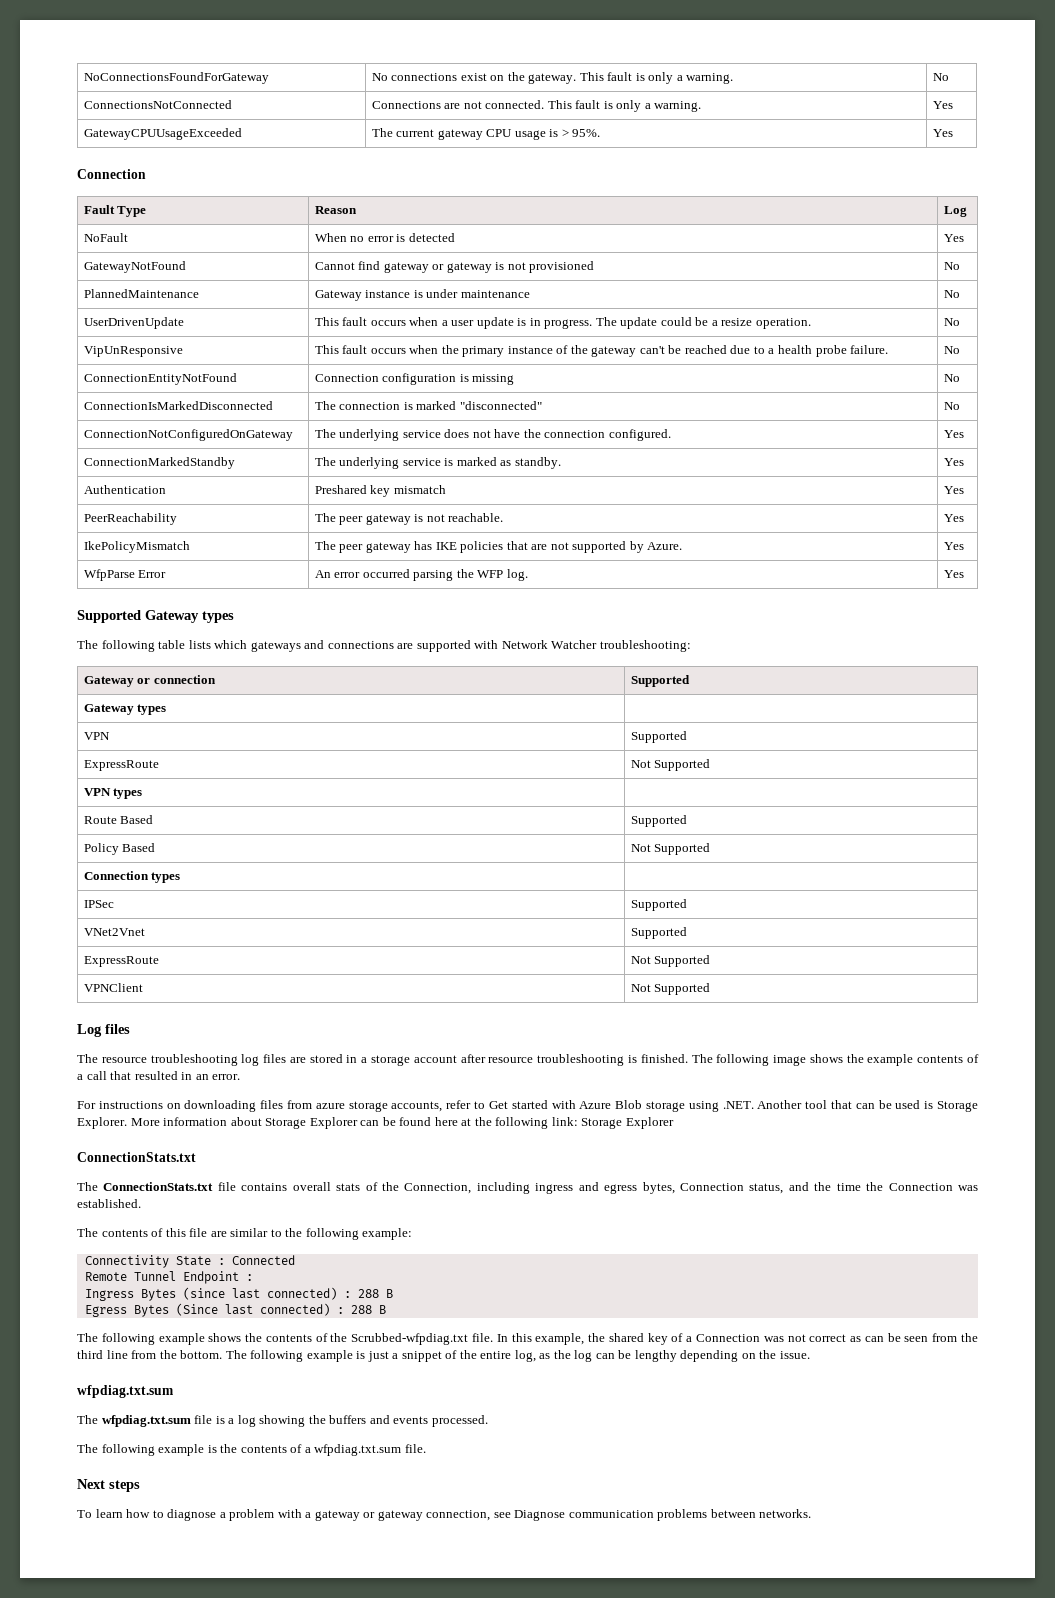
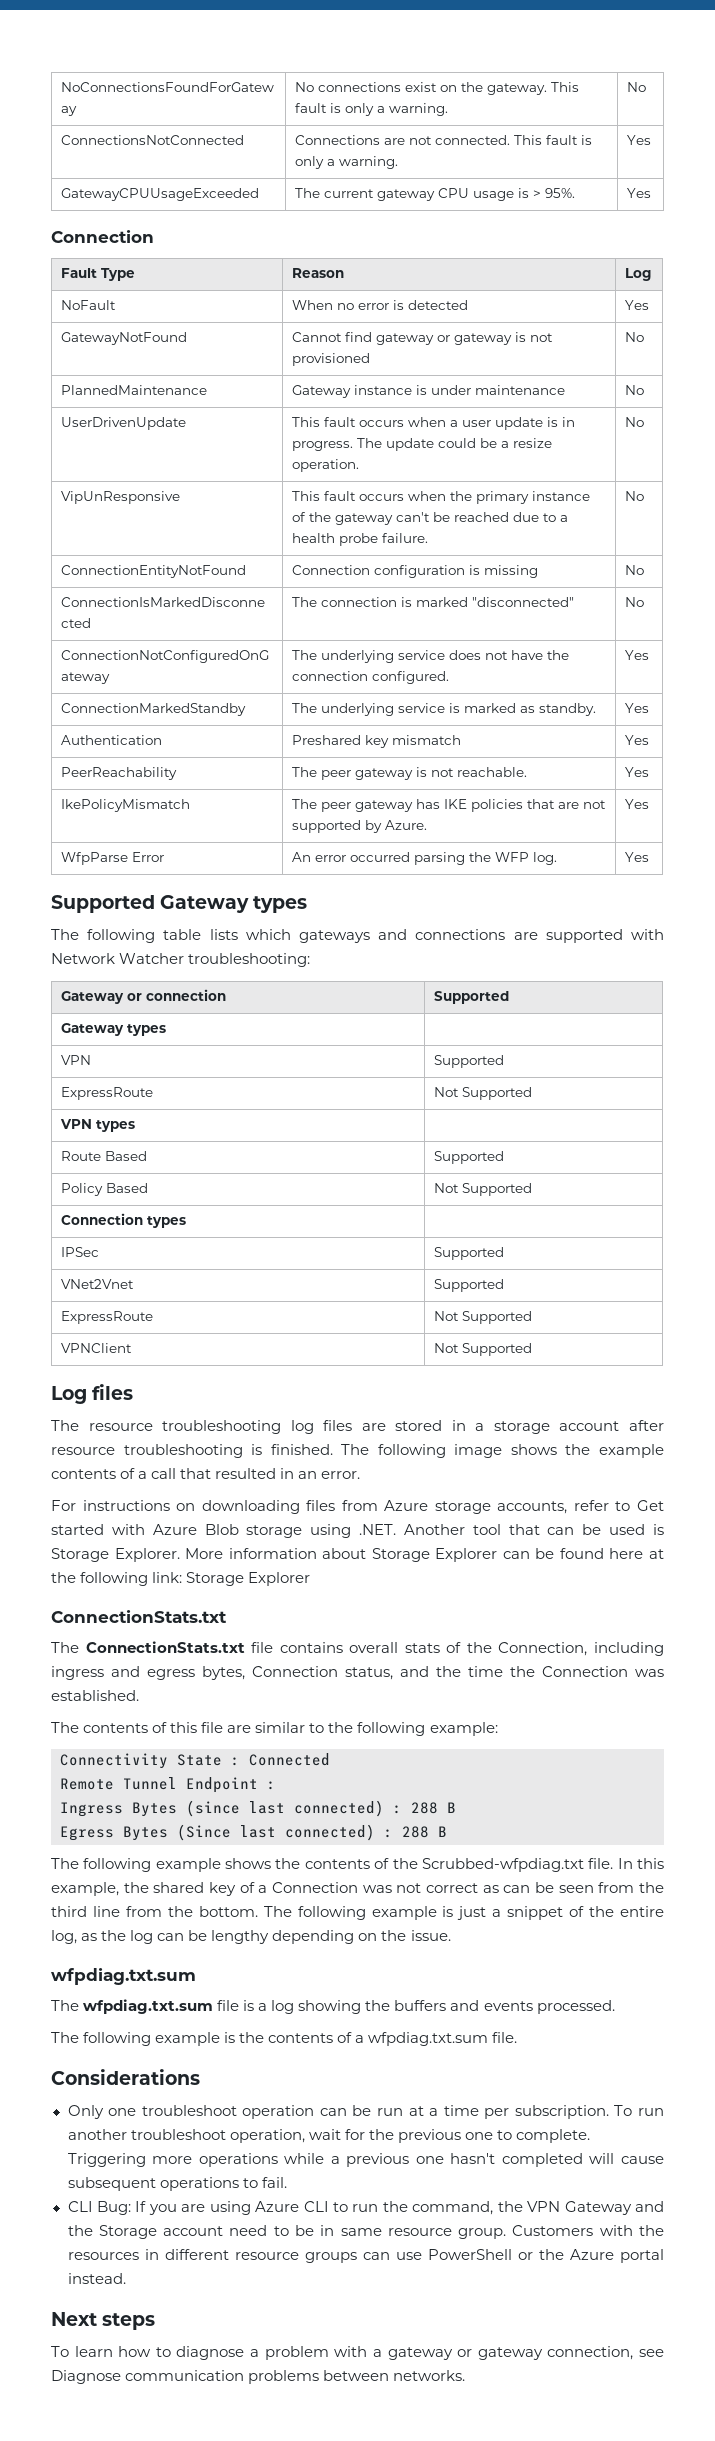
[315,1103,345,1109] azure -> [384,1500,429,1511] Azure
(426, 1448) none -> [51,2069,200,2085] [67,2105,665,2119] [67,2129,590,2143] [67,2153,664,2167] [67,2177,287,2191] [67,2201,664,2215] [67,2225,664,2239] [67,2249,664,2263] [67,2273,126,2284] // Considerations // Only one troubleshoot operation can be run at a time per subscription. To run another troubleshoot operation, wait for the previous one to complete. Triggering more operations while a previous one hasn't completed will cause subsequent operations to fail. // CLI Bug: If you are using Azure CLI to run the command, the VPN Gateway and the Storage account need to be in same resource group. Customers with the resources in different resource groups can use PowerShell or the Azure portal instead.

